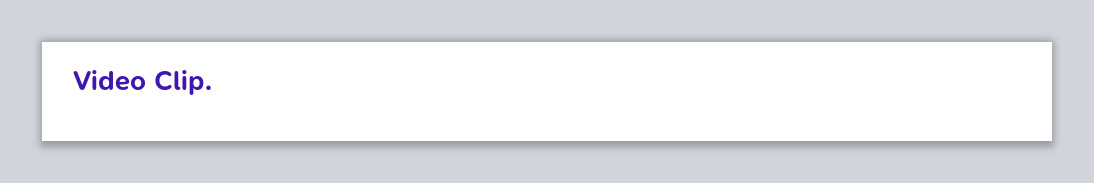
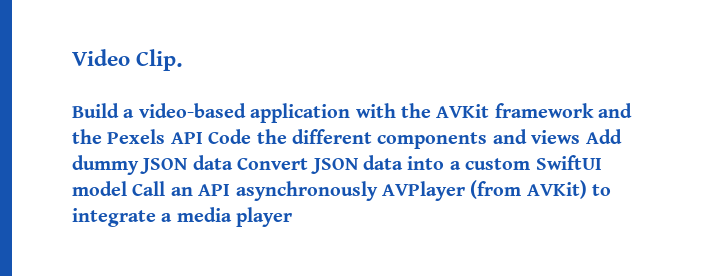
(212, 82) none -> [72,103,633,123] [72,129,622,149] [72,155,602,175] [72,180,612,201] [72,207,293,227] // Build a video-based application with the AVKit framework and the Pexels API Code the different components and views Add dummy JSON data Convert JSON data into a custom SwiftUI model Call an API asynchronously AVPlayer (from AVKit) to integrate a media player

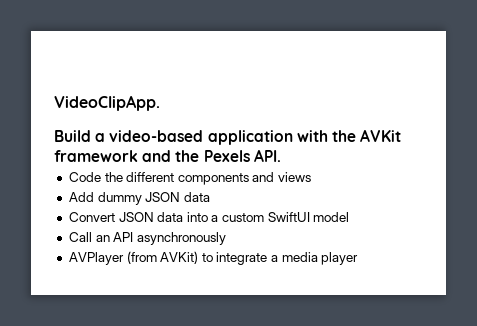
[72,49,184,71] Video Clip. -> [54,95,160,111] VideoClipApp.
[170,132,203,144] API -> [253,149,281,162] API. //
(581, 137) none -> (312, 177) //
(233, 162) none -> (210, 197) //
(127, 188) none -> (350, 217) //
(378, 191) none -> (226, 238) //

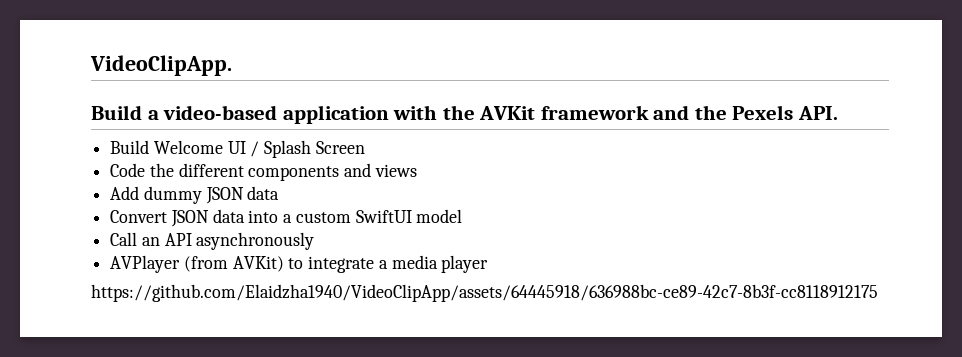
(281, 155) none -> [110,140,365,158] // Build Welcome UI / Splash Screen
(359, 258) none -> [91,284,878,302] // https://github.com/Elaidzha1940/VideoClipApp/assets/64445918/636988bc-ce89-42c7-8b3f-cc8118912175

